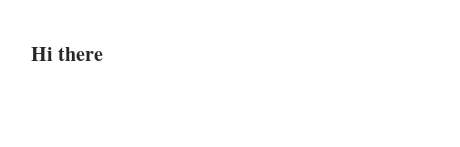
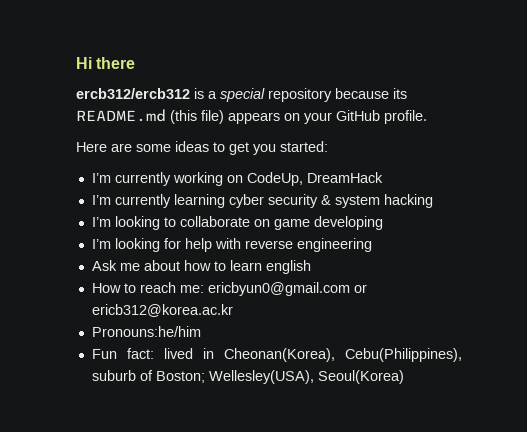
(104, 54) none -> [76,88,407,102] [76,109,427,124] [76,141,328,155] [91,172,383,186] [91,194,433,208] [91,216,383,230] [91,238,372,252] [91,260,311,274] [91,282,367,296] [91,304,233,317] [91,326,201,337] [91,348,462,362] [91,370,404,384] // ercb312/ercb312 is a special repository because its README.md (this file) appears on your GitHub profile. // Here are some ideas to get you started: // I’m currently working on CodeUp, DreamHack // I’m currently learning cyber security & system hacking // I’m looking to collaborate on game developing // I’m looking for help with reverse engineering // Ask me about how to learn english // How to reach me: ericbyun0@gmail.com or ericb312@korea.ac.kr // Pronouns:he/him // Fun fact: lived in Cheonan(Korea), Cebu(Philippines), suburb of Boston; Wellesley(USA), Seoul(Korea)

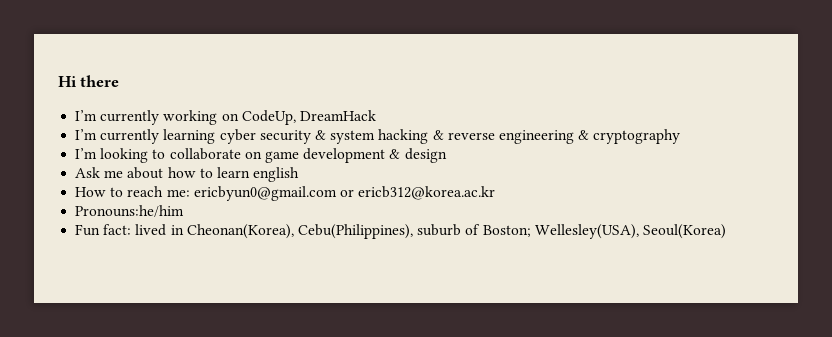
[76,88,407,102] [76,109,427,124] [76,141,328,155] // ercb312/ercb312 is a special repository because its README.md (this file) appears on your GitHub profile. // Here are some ideas to get you started: -> (120, 81) none
(433, 201) none -> [432,129,681,144] & reverse engineering & cryptography
[313,216,383,230] [91,238,372,252] developing // I’m looking for help with reverse engineering -> [303,148,447,163] development & design

